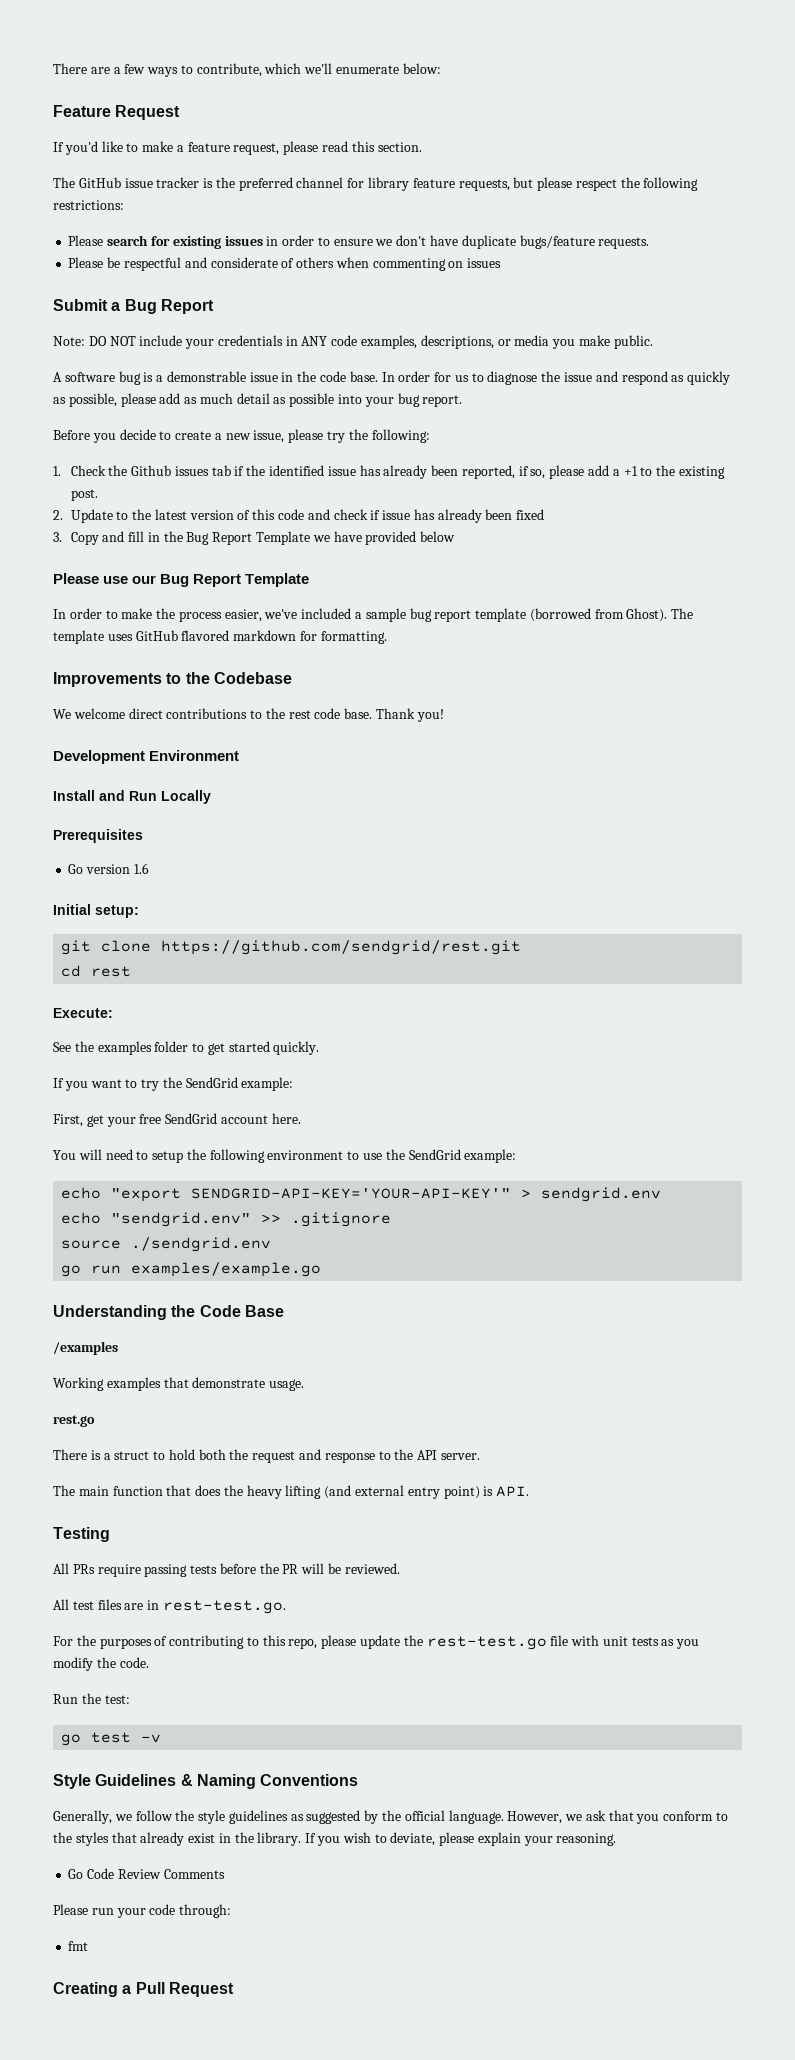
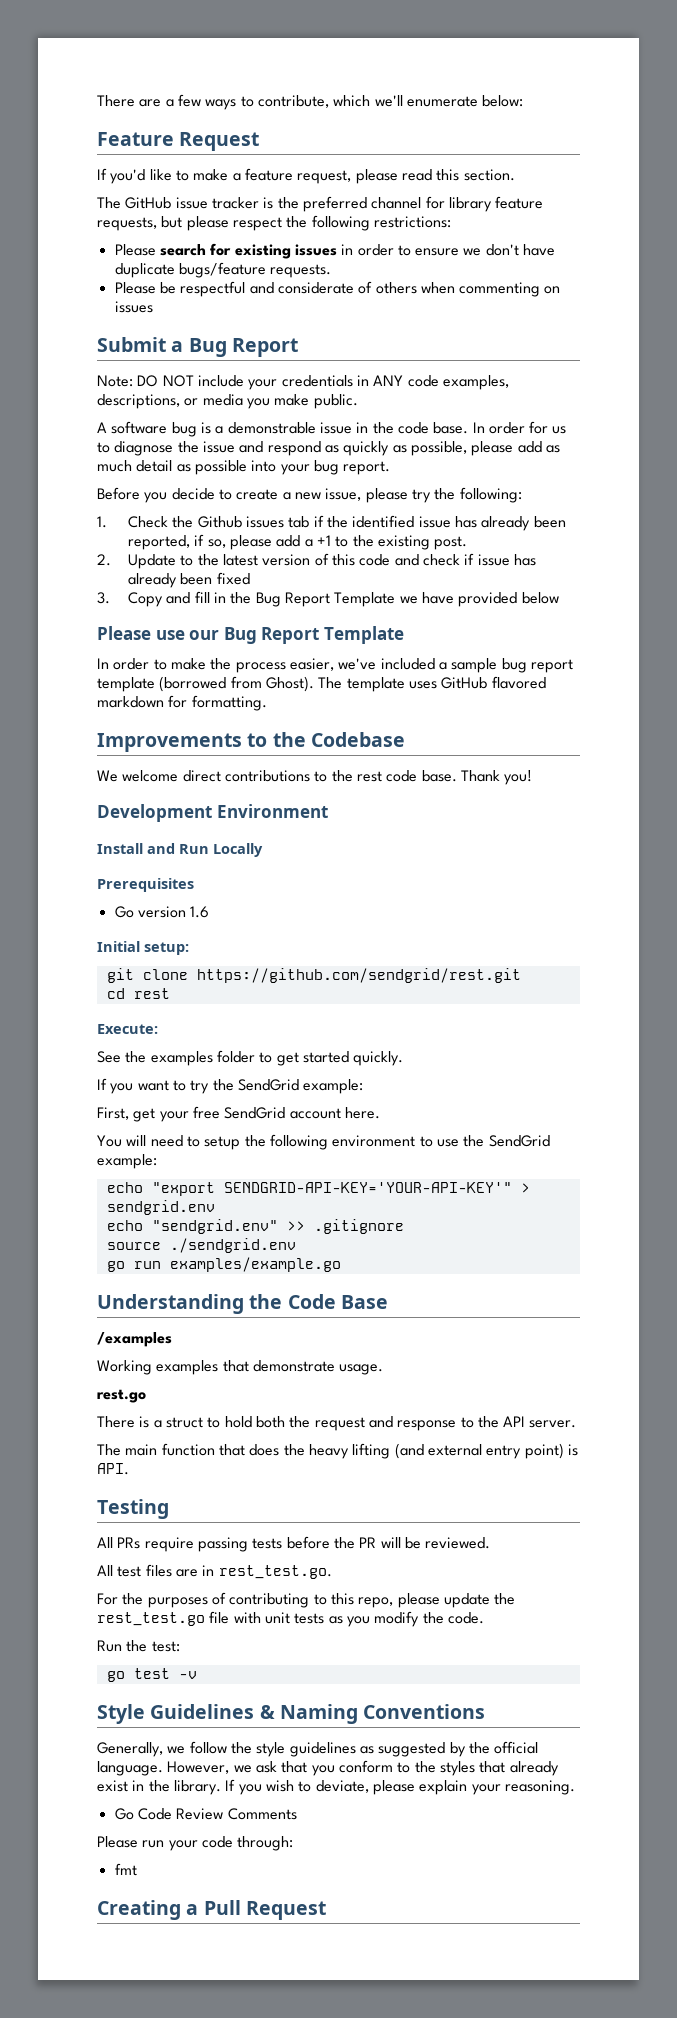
[162,1600,286,1614] rest-test.go. -> [218,1565,332,1579] rest_test.go.
[426,1636,547,1650] rest-test.go -> [97,1612,205,1626] rest_test.go

